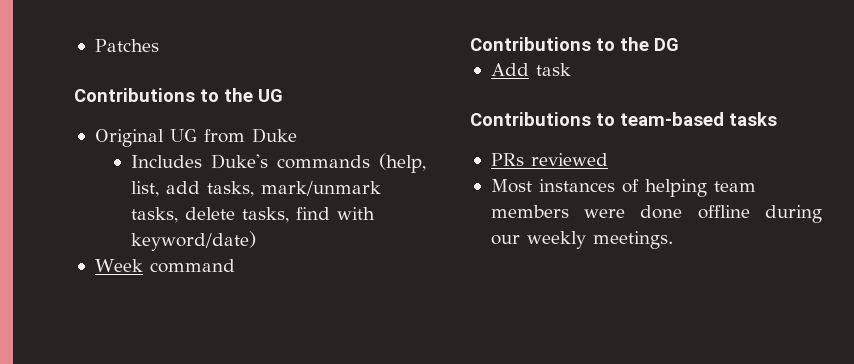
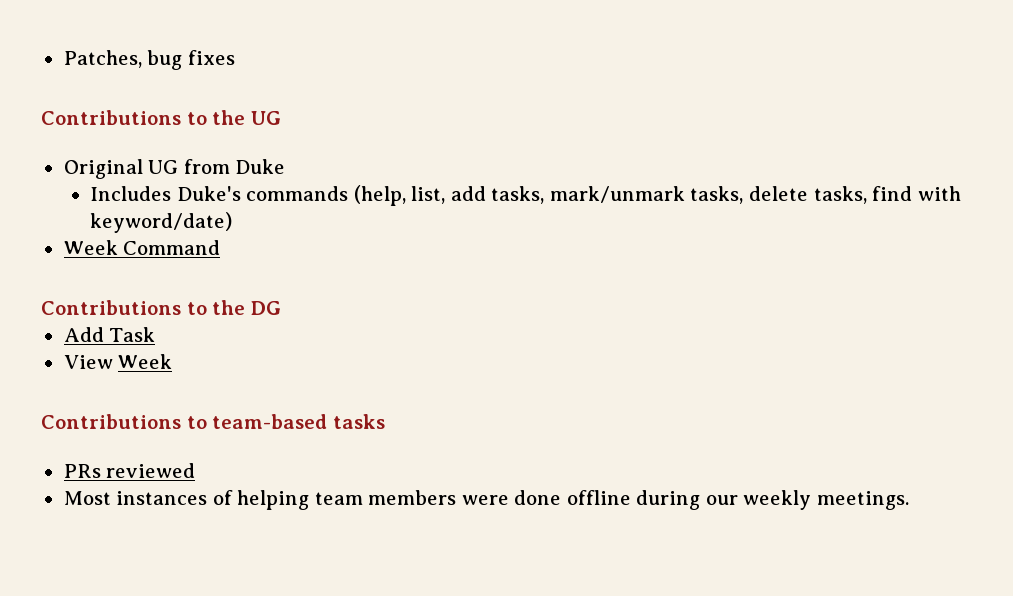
[94,39,159,52] Patches -> [63,50,235,70] Patches, bug fixes
[149,259,235,273] command -> [123,240,221,255] Command
[535,63,571,76] task -> [109,327,156,342] [63,354,173,369] Task // View Week

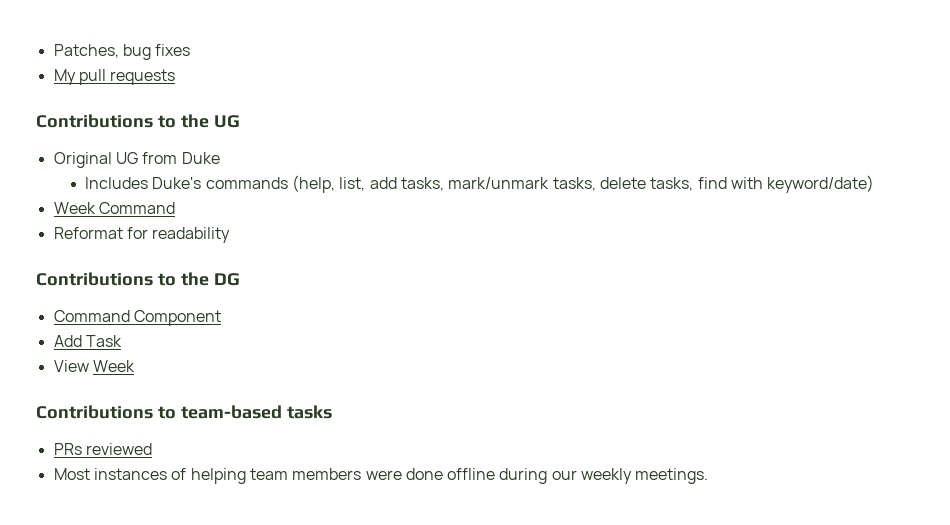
(235, 57) none -> [53,69,176,85] // My pull requests
(221, 247) none -> [53,227,231,243] // Reformat for readability
(281, 308) none -> [53,310,221,326] // Command Component

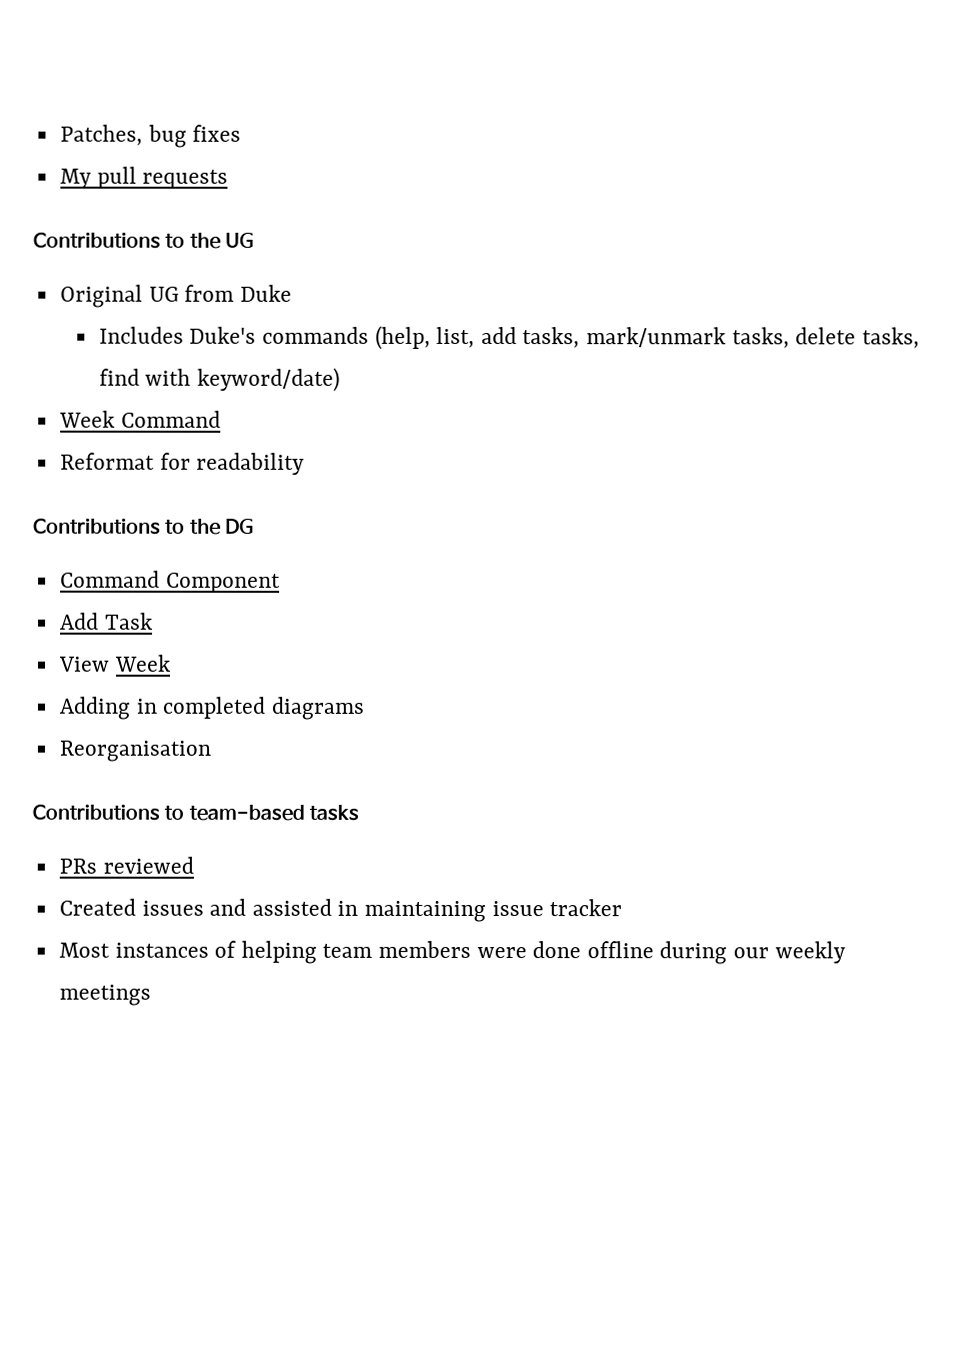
(135, 366) none -> [58,696,364,720] [58,740,211,762] // Adding in completed diagrams // Reorganisation
(152, 449) none -> [58,898,623,923] // Created issues and assisted in maintaining issue tracker
[635,468,709,484] meetings. -> [58,984,151,1006] meetings

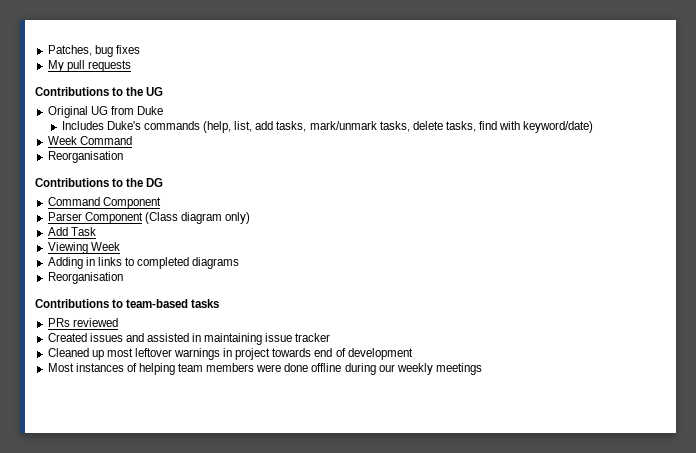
[59,452,306,475] Reformat for readability -> [47,151,123,163] Reorganisation
(281, 582) none -> [47,212,251,224] // Parser Component (Class diagram only)
[58,656,110,672] View -> [47,242,88,254] Viewing
(157, 706) none -> [97,257,134,266] links to
(623, 908) none -> [47,348,413,360] // Cleaned up most leftover warnings in project towards end of development

